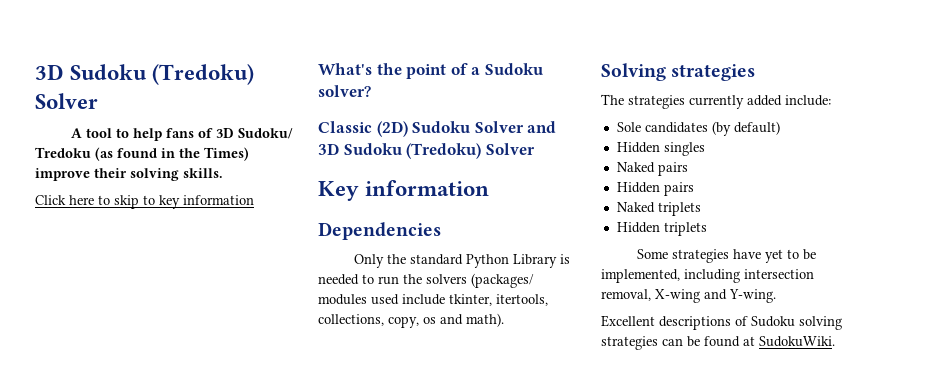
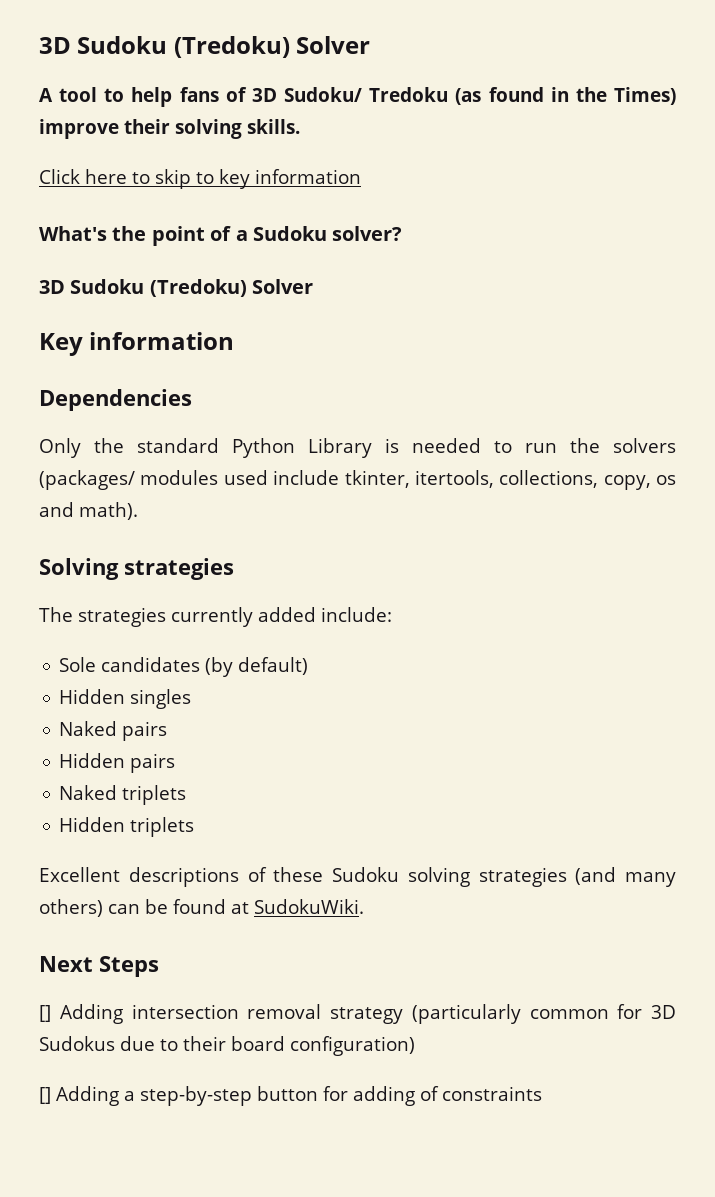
[318,121,557,137] Classic (2D) Sudoku Solver and -> (403, 233) none
[636,249,816,263] [601,269,814,283] [601,289,776,303] // Some strategies have yet to be implemented, including intersection removal, X-wing and Y-wing. -> (195, 827) none
(748, 321) none -> [273,867,324,882] these
(658, 343) none -> [575,867,676,887] [39,899,103,917] (and many others)
(835, 341) none -> [39,956,159,977] [39,1004,676,1024] [39,1036,415,1056] [39,1086,542,1106] // Next Steps // [] Adding intersection removal strategy (particularly common for 3D Sudokus due to their board configuration) // [] Adding a step-by-step button for adding of constraints

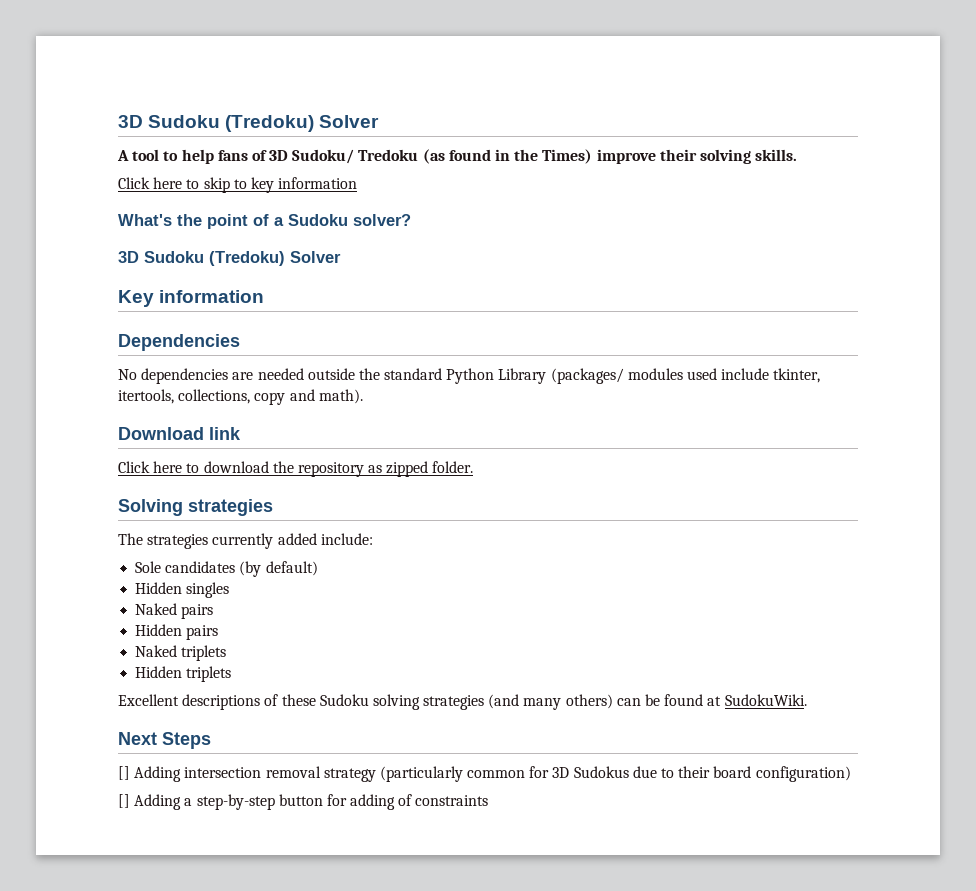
[39,438,676,458] Only the standard Python Library is needed to run the solvers -> [118,368,547,384] No dependencies are needed outside the standard Python Library
[603,475,676,490] copy, os -> [254,392,286,405] copy
(138, 511) none -> [118,427,241,440] [118,461,474,477] // Download link // Click here to download the repository as zipped folder.

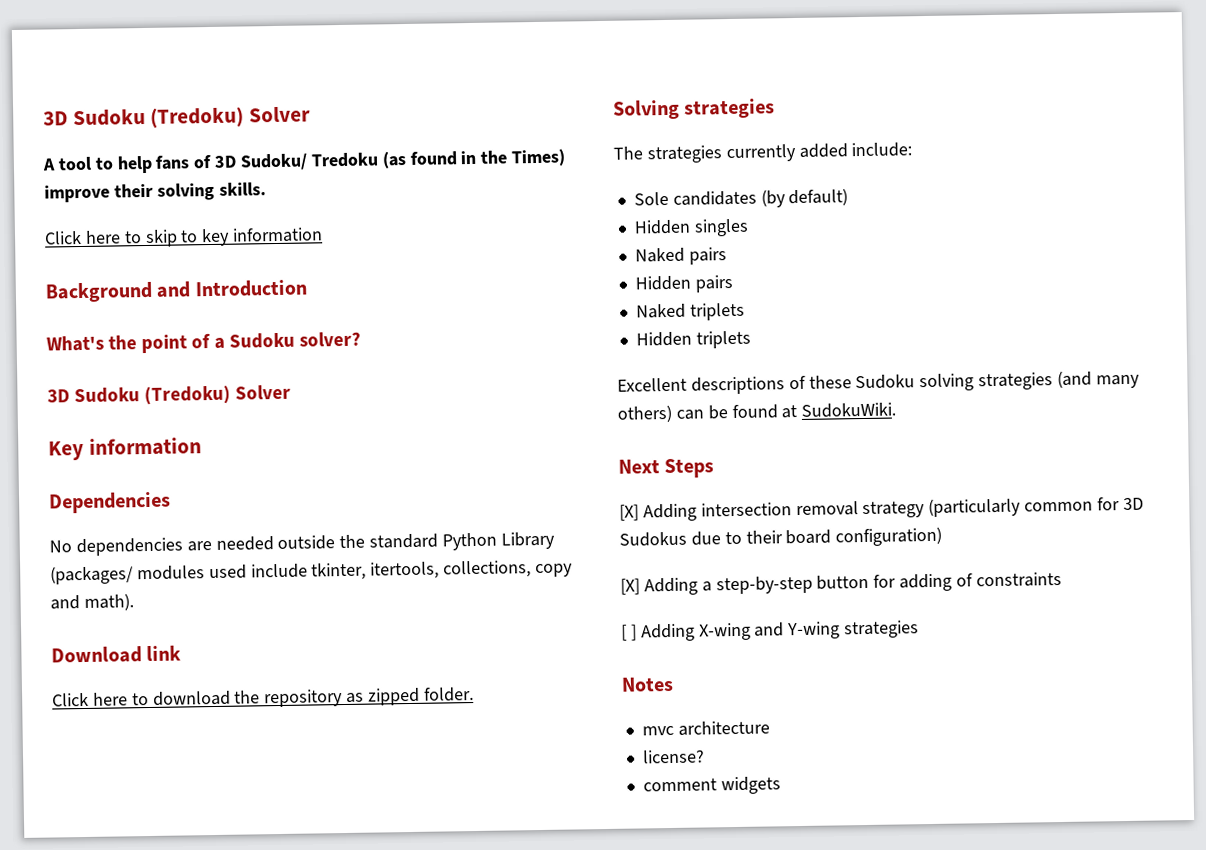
(358, 183) none -> [45,279,307,303] // Background and Introduction
[118,766,130,780] [] -> [619,504,639,521] [X]
[118,794,130,808] [] -> [620,578,640,595] [X]
(489, 800) none -> [621,620,920,642] [621,676,674,692] [641,720,770,736] [642,749,705,764] [642,776,781,795] // [ ] Adding X-wing and Y-wing strategies // Notes // mvc architecture // license? // comment widgets

